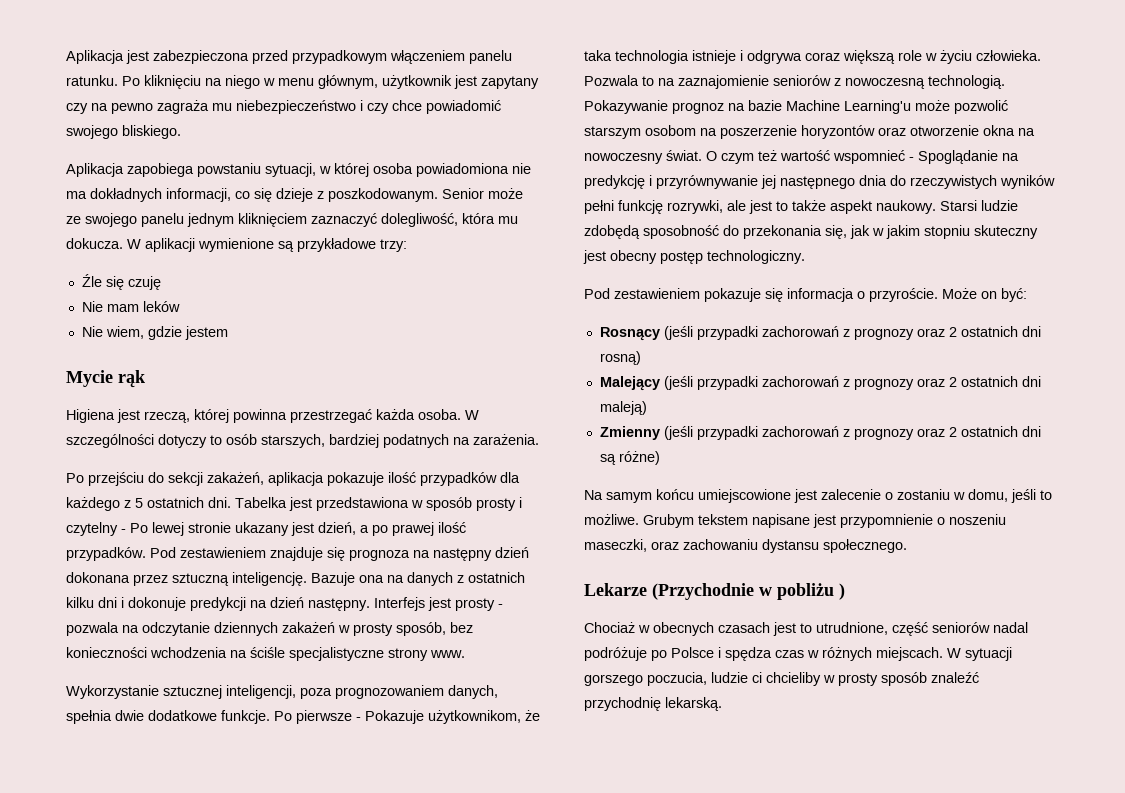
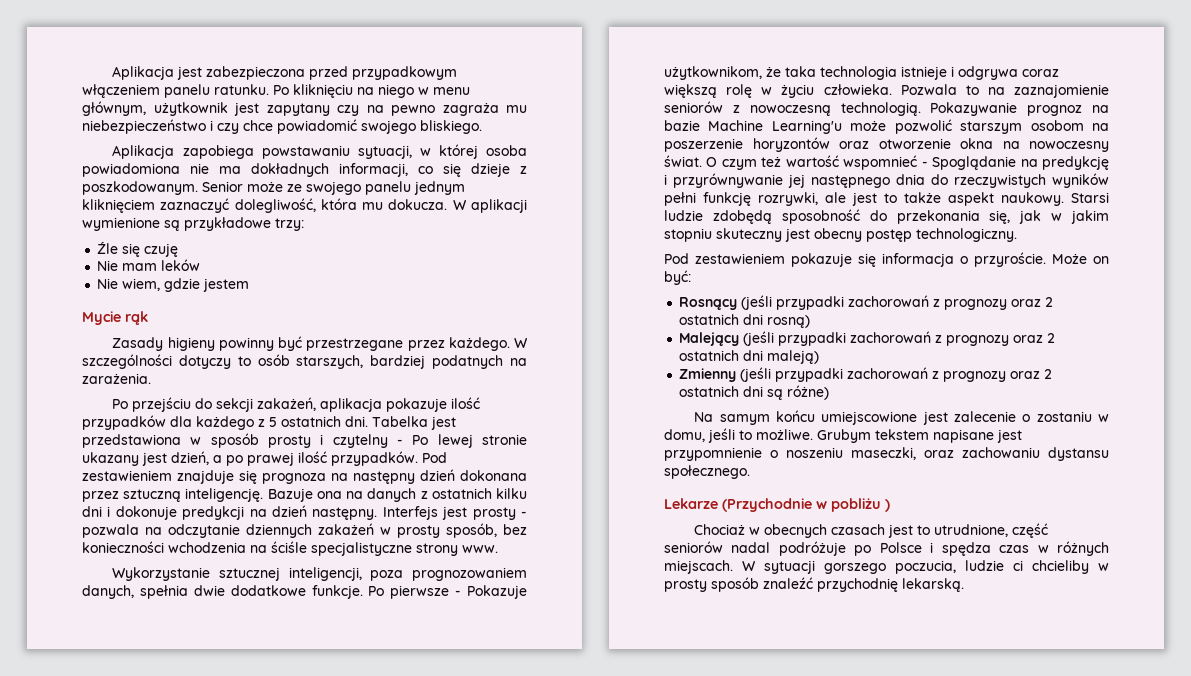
[197,163,261,177] powstaniu -> [261,145,350,159] powstawaniu
[66,409,461,423] Higiena jest rzeczą, której powinna przestrzegać każda osoba. -> [112,336,510,351] Zasady higieny powinny być przestrzegane przez każdego.
[898,50,922,61] role -> [726,84,753,98] rolę

